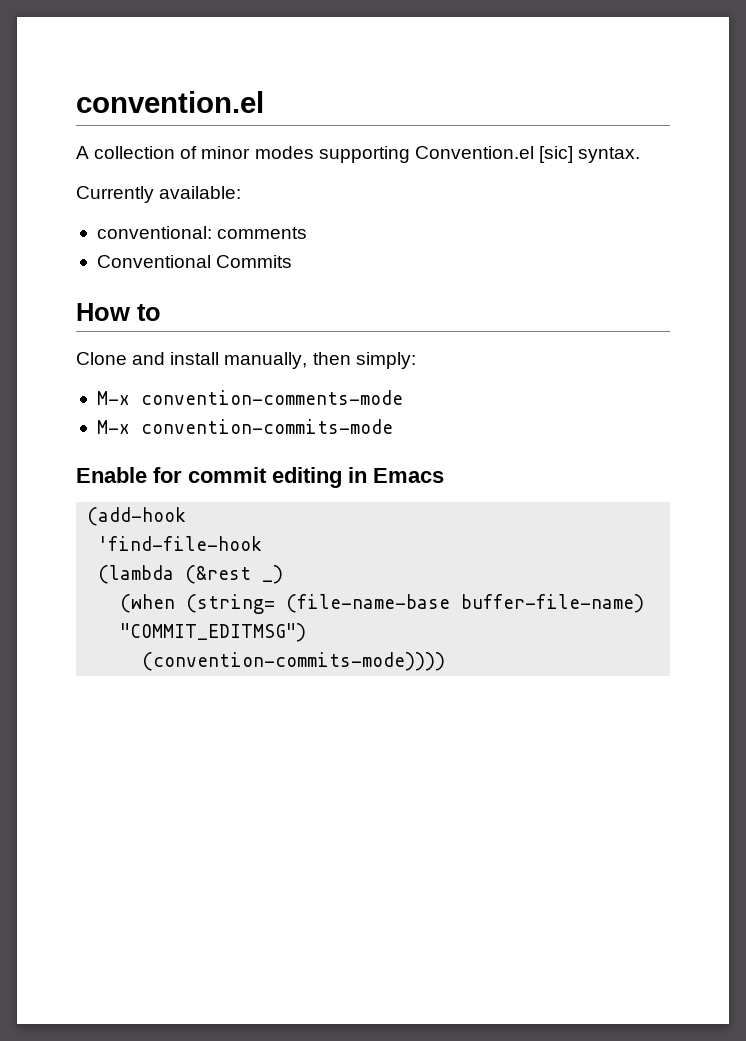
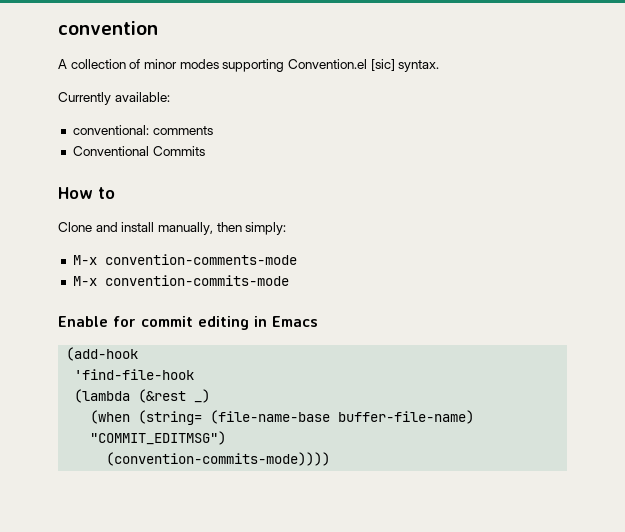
[76,91,264,113] convention.el -> [58,21,158,35] convention

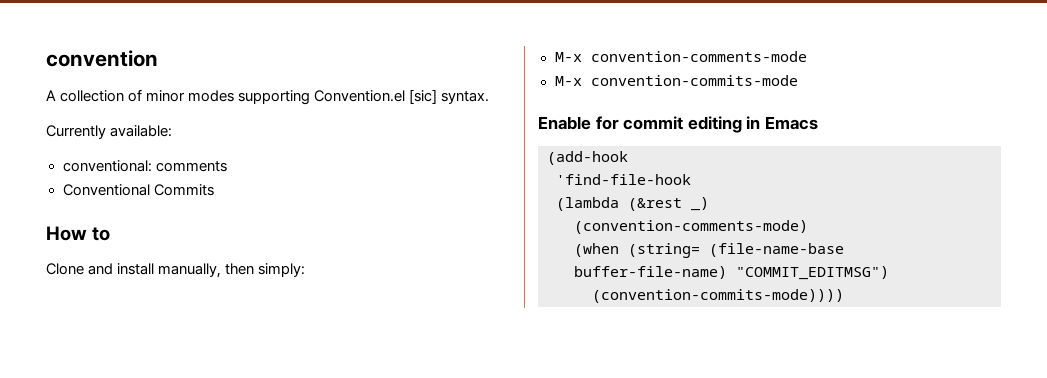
(211, 396) none -> [574,220,808,234] // (convention-comments-mode)

